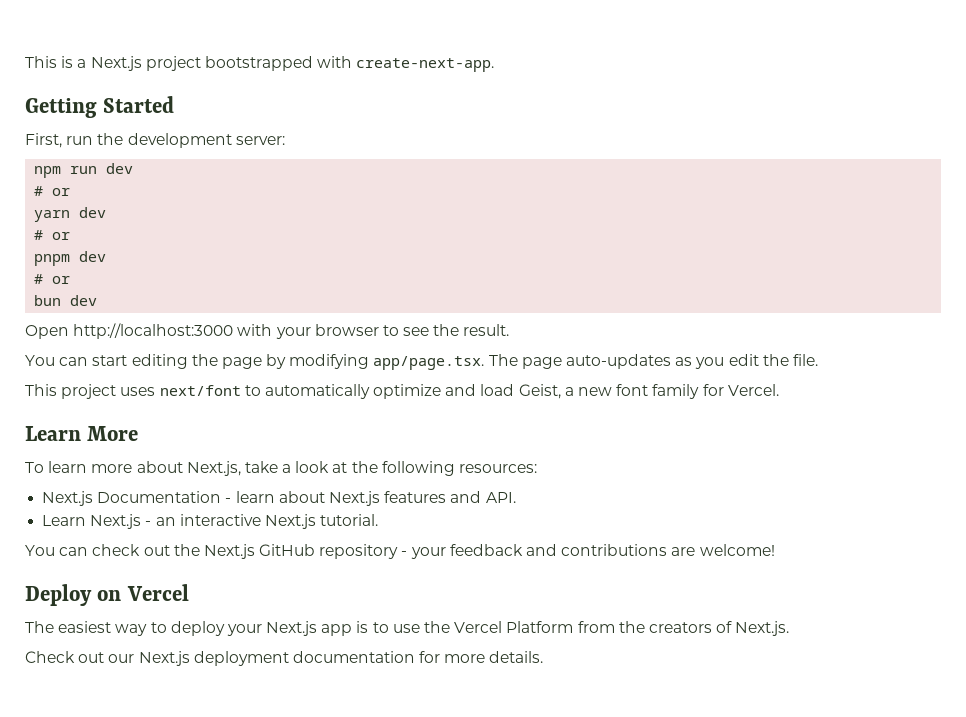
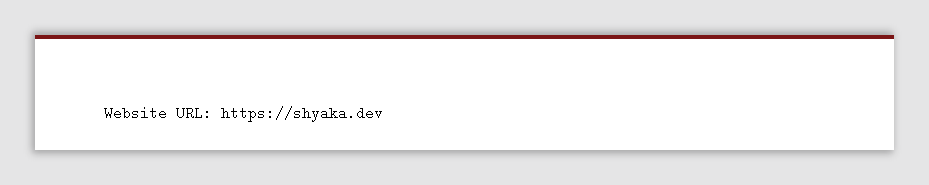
[25,56,495,72] [25,96,175,118] [25,133,285,148] [34,163,134,178] [34,186,71,196] [34,207,107,222] [34,230,71,240] [34,251,107,266] [34,274,71,284] [34,295,98,306] [25,323,510,339] [25,354,818,370] [25,384,779,399] [25,426,139,441] [25,461,538,476] [42,491,516,506] [42,514,379,529] [25,544,775,559] [25,584,189,606] [25,621,790,636] [25,651,544,666] This is a Next.js project bootstrapped with create-next-app. // Getting Started // First, run the development server: // npm run dev // # or // yarn dev // # or // pnpm dev // # or // bun dev // Open http://localhost:3000 with your browser to see the result. // You can start editing the page by modifying app/page.tsx. The page auto-updates as you edit the file. // This project uses next/font to automatically optimize and load Geist, a new font family for Vercel. // Learn More // To learn more about Next.js, take a look at the following resources: // Next.js Documentation - learn about Next.js features and API. // Learn Next.js - an interactive Next.js tutorial. // You can check out the Next.js GitHub repository - your feedback and contributions are welcome! // Deploy on Vercel // The easiest way to deploy your Next.js app is to use the Vercel Platform from the creators of Next.js. // Check out our Next.js deployment documentation for more details. -> [104,106,383,122] Website URL: https://shyaka.dev

